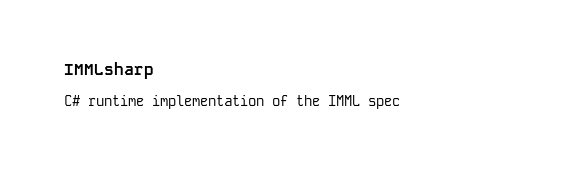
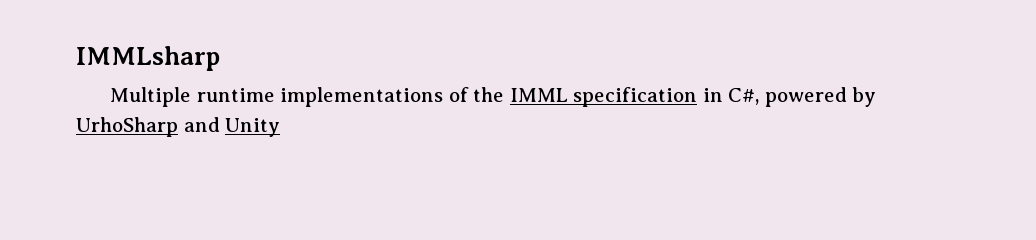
[64,95,400,109] C# runtime implementation of the IMML spec -> [110,87,877,107] [76,117,281,137] Multiple runtime implementations of the IMML specification in C#, powered by UrhoSharp and Unity

